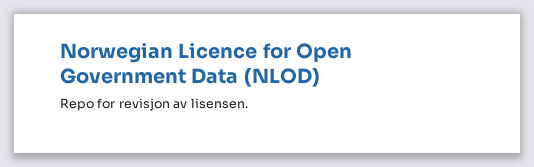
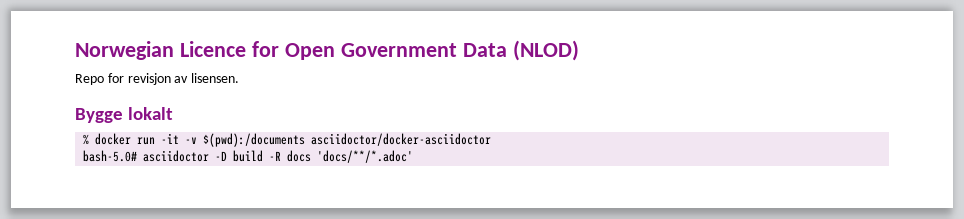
(248, 103) none -> [75,107,174,123] [83,133,492,147] [83,150,414,163] // Bygge lokalt // % docker run -it -v $(pwd):/documents asciidoctor/docker-asciidoctor // bash-5.0# asciidoctor -D build -R docs 'docs/**/*.adoc'

